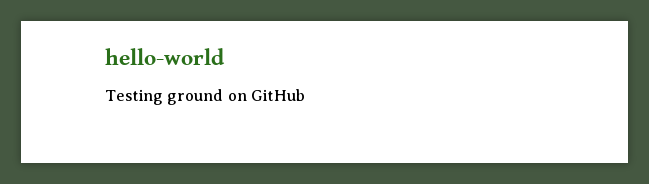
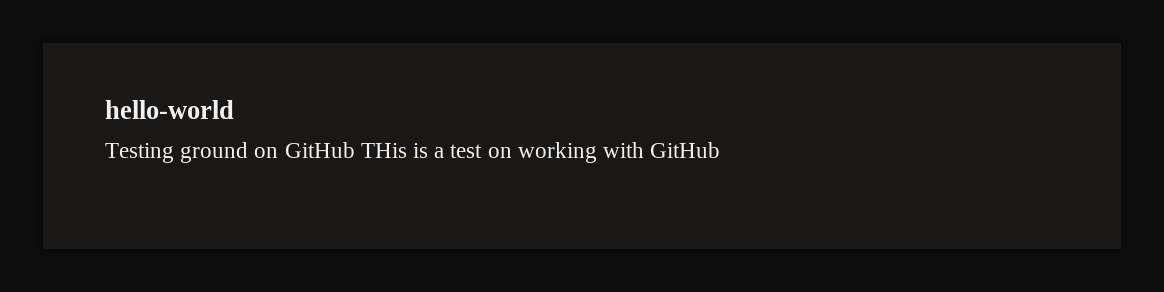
(305, 95) none -> [360,142,721,163] THis is a test on working with GitHub

